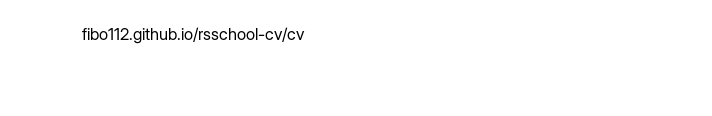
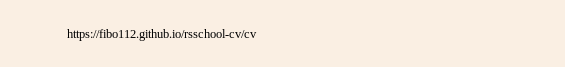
[82,27,305,44] fibo112.github.io/rsschool-cv/cv -> [67,29,257,41] https://fibo112.github.io/rsschool-cv/cv

